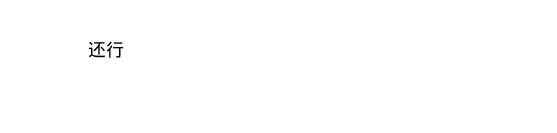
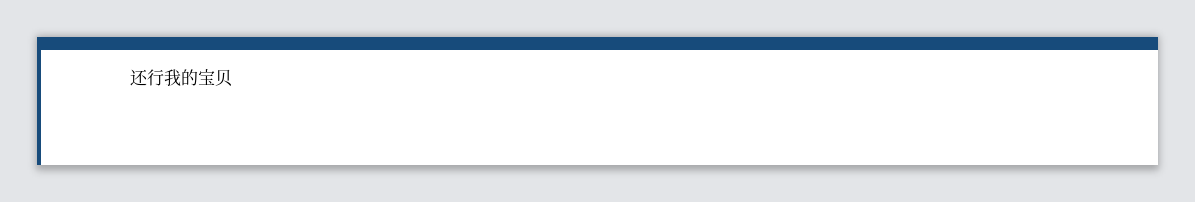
(124, 49) none -> [164,69,232,87] 我的宝贝

